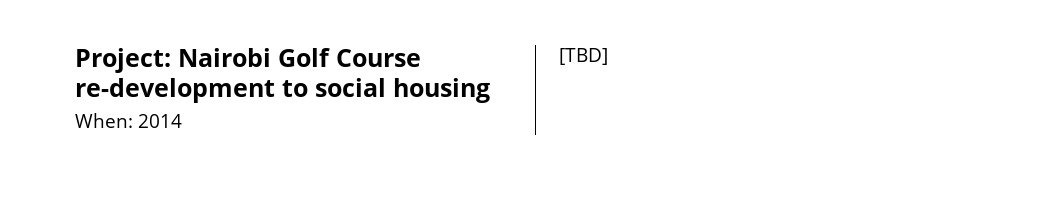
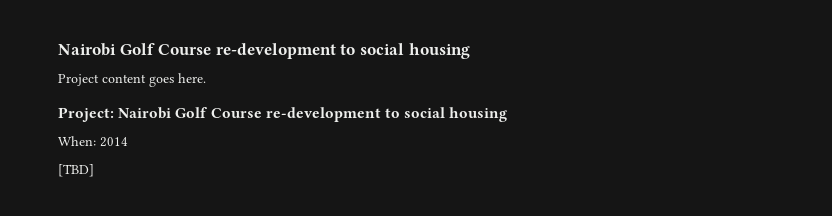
(75, 60) none -> [58,43,470,59] [58,73,206,87] Nairobi Golf Course re-development to social housing // Project content goes here. //

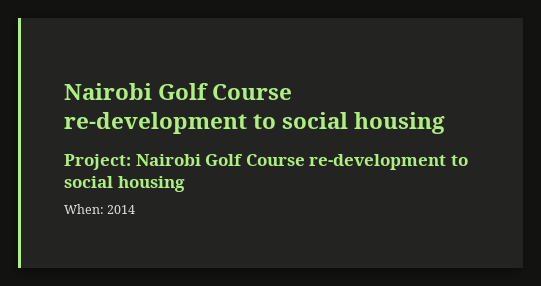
[58,43,470,59] [58,73,206,87] Nairobi Golf Course re-development to social housing // Project content goes here. -> [64,83,293,100] [64,112,446,134] Nairobi Golf Course re-development to social housing
[58,164,94,177] // [TBD] -> (136, 209) none

